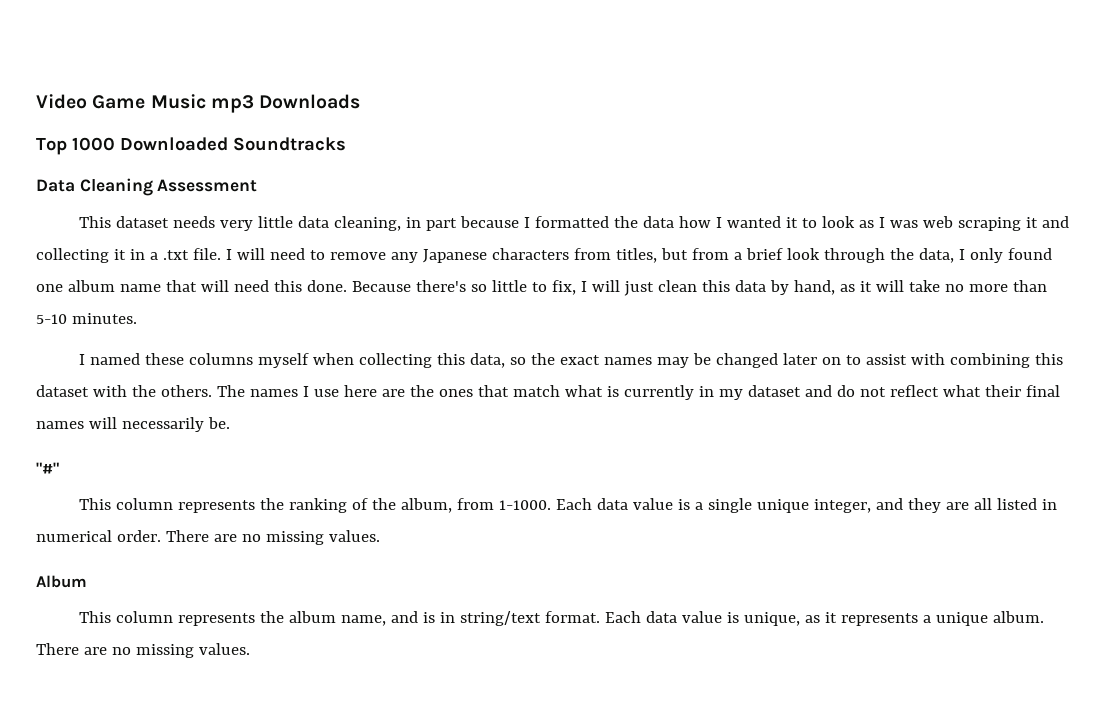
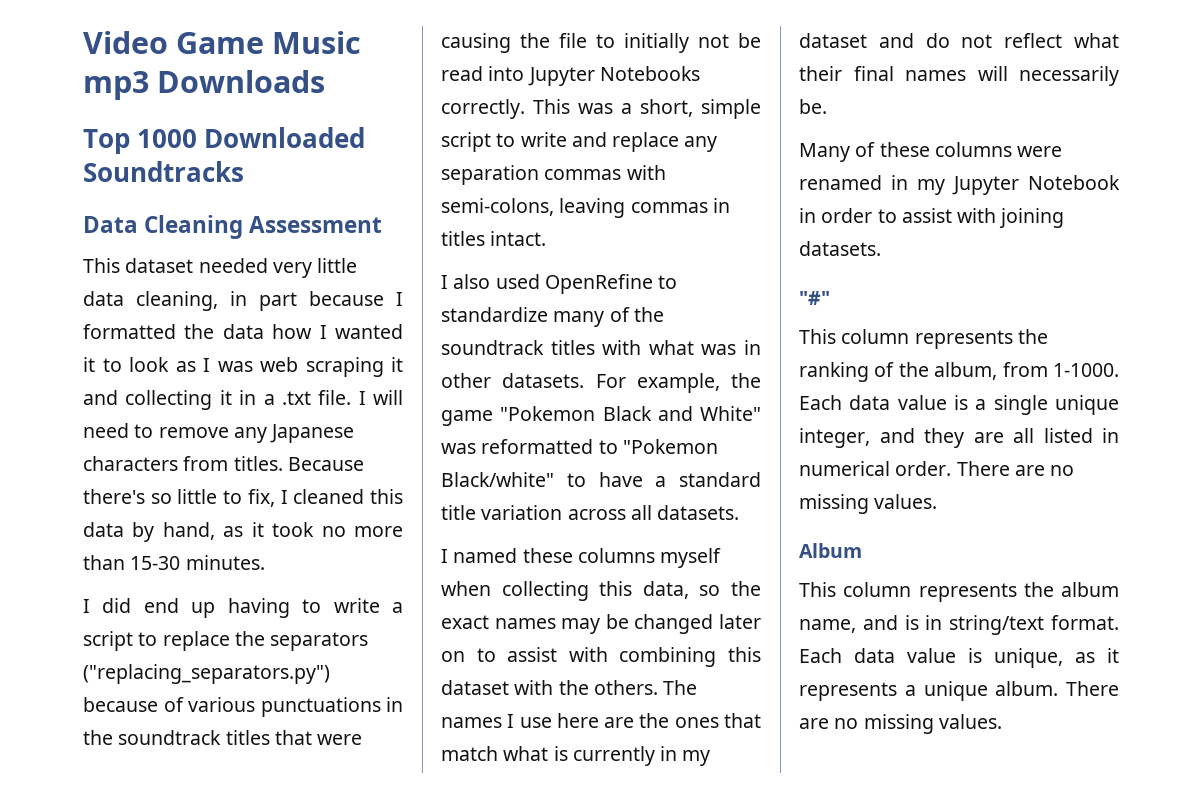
[172,216,215,228] needs -> [198,258,268,273] needed
[615,248,1052,263] [36,280,347,292] titles, but from a brief look through the data, I only found one album name that will need this done. -> [233,456,283,471] titles.
[591,280,697,296] will just clean -> [293,489,365,504] cleaned
[875,280,940,292] will take -> [272,522,315,537] took
[36,314,67,324] 5-10 -> [130,556,181,570] 15-30
(137, 318) none -> [83,598,403,618] [83,631,369,651] [83,664,330,684] [83,697,403,717] [83,730,363,745] [441,33,761,53] [441,66,700,86] [441,99,761,119] [441,132,718,152] [441,165,666,185] [441,198,730,218] [441,231,547,246] [441,274,678,294] [441,307,664,327] [441,340,761,355] [441,373,761,393] [441,406,761,426] [441,439,718,454] [441,472,761,487] [441,505,740,520] // I did end up having to write a script to replace the separators ("replacing_separators.py") because of various punctuations in the soundtrack titles that were causing the file to initially not be read into Jupyter Notebooks correctly. This was a short, simple script to write and replace any separation commas with semi-colons, leaving commas in titles intact. // I also used OpenRefine to standardize many of the soundtrack titles with what was in other datasets. For example, the game "Pokemon Black and White" was reformatted to "Pokemon Black/white" to have a standard title variation across all datasets.
(230, 423) none -> [799,142,1063,162] [799,175,1120,195] [799,208,1065,228] [799,241,881,256] // Many of these columns were renamed in my Jupyter Notebook in order to assist with joining datasets.

